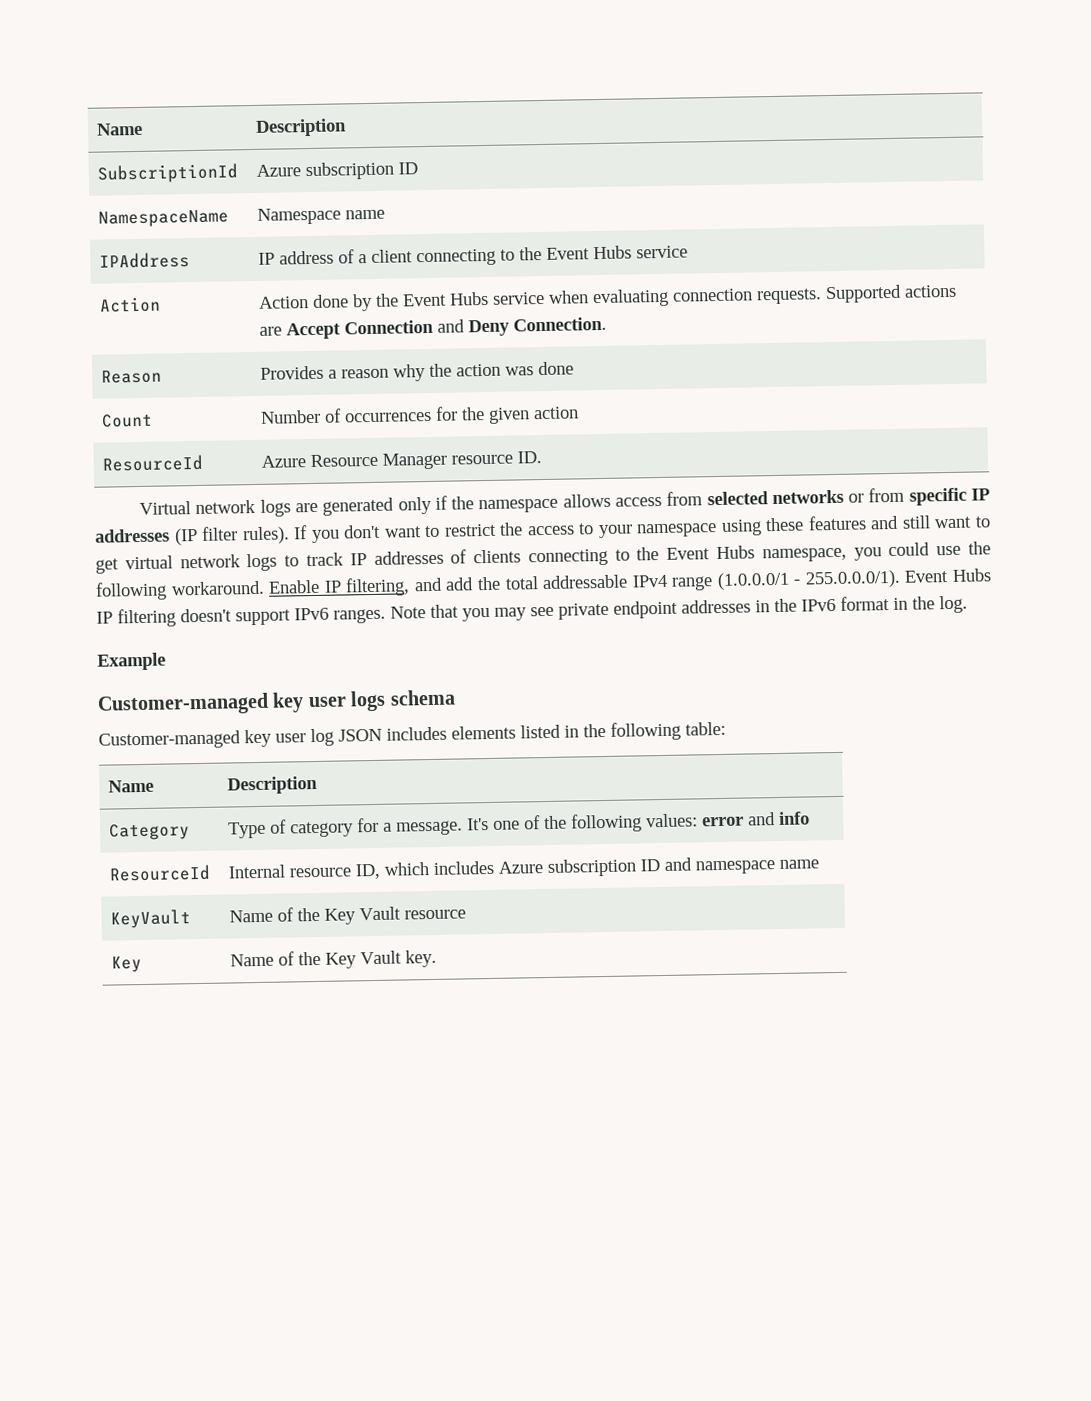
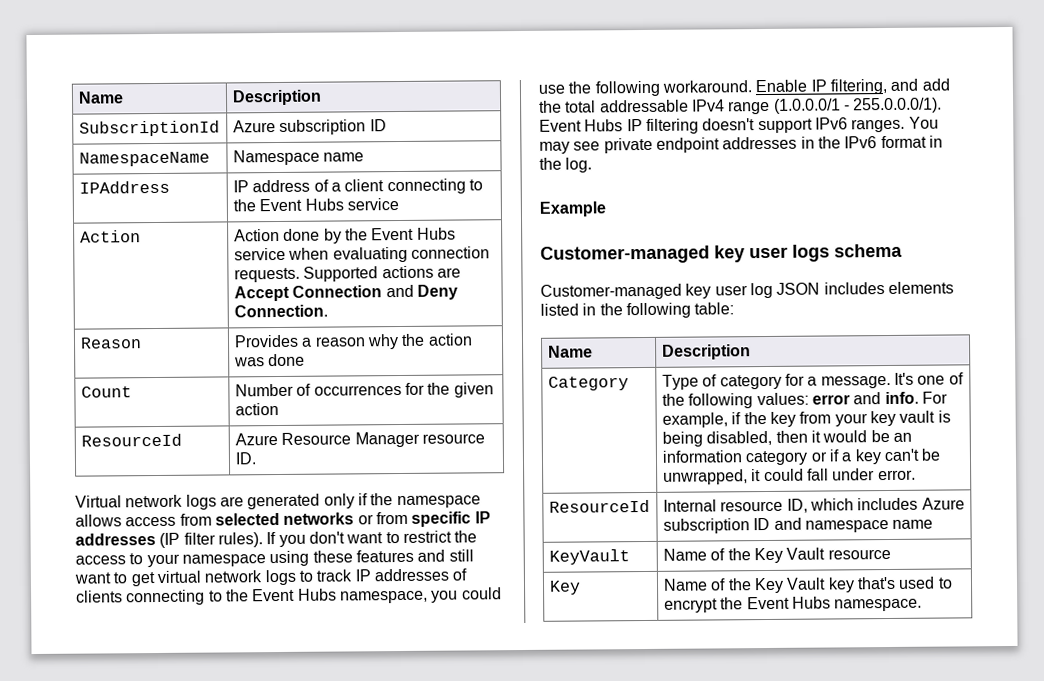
[390,604,490,622] Note that you -> [908,116,939,129] You
[778,811,811,825] info -> [884,391,948,405] [661,410,951,428] [661,429,912,447] [661,448,941,466] [662,468,916,485] info. For example, if the key from your key vault is being disabled, then it would be an information category or if a key can't be unwrapped, it could fall under error.
[405,949,438,968] key. -> [827,576,953,593] [663,596,923,613] key that's used to encrypt the Event Hubs namespace.

